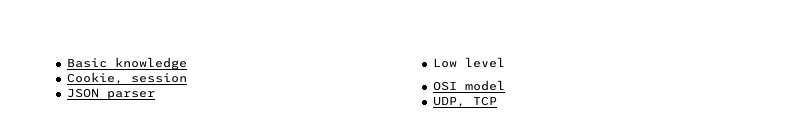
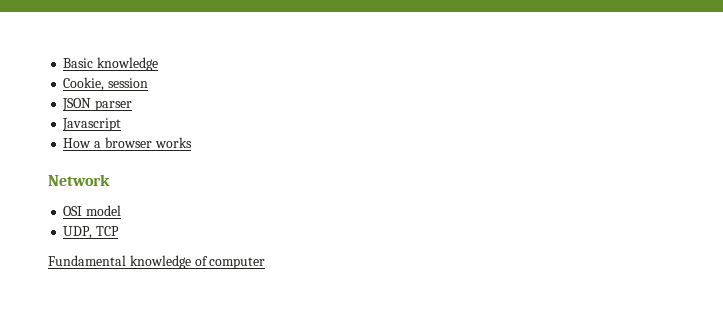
[432,57,505,68] Low level -> [62,118,122,131] [63,137,192,148] [48,174,110,186] Javascript // How a browser works // Network
(497, 101) none -> [48,255,266,269] // Fundamental knowledge of computer

